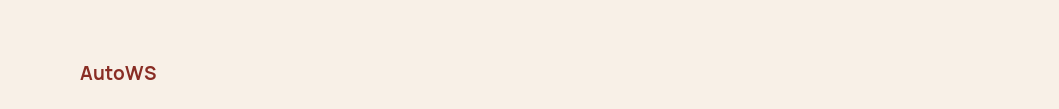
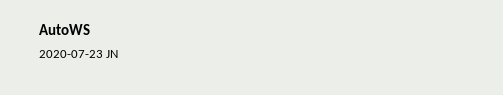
(157, 73) none -> [39,50,119,58] // 2020-07-23 JN

